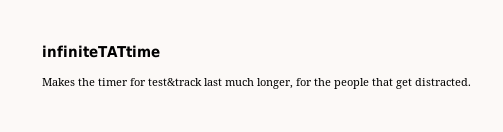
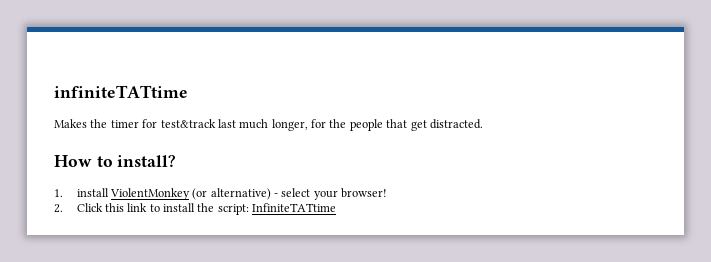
(471, 82) none -> [54,155,177,167] [54,188,388,200] [54,203,337,215] // How to install? // 1. install ViolentMonkey (or alternative) - select your browser! // 2. Click this link to install the script: InfiniteTATtime

